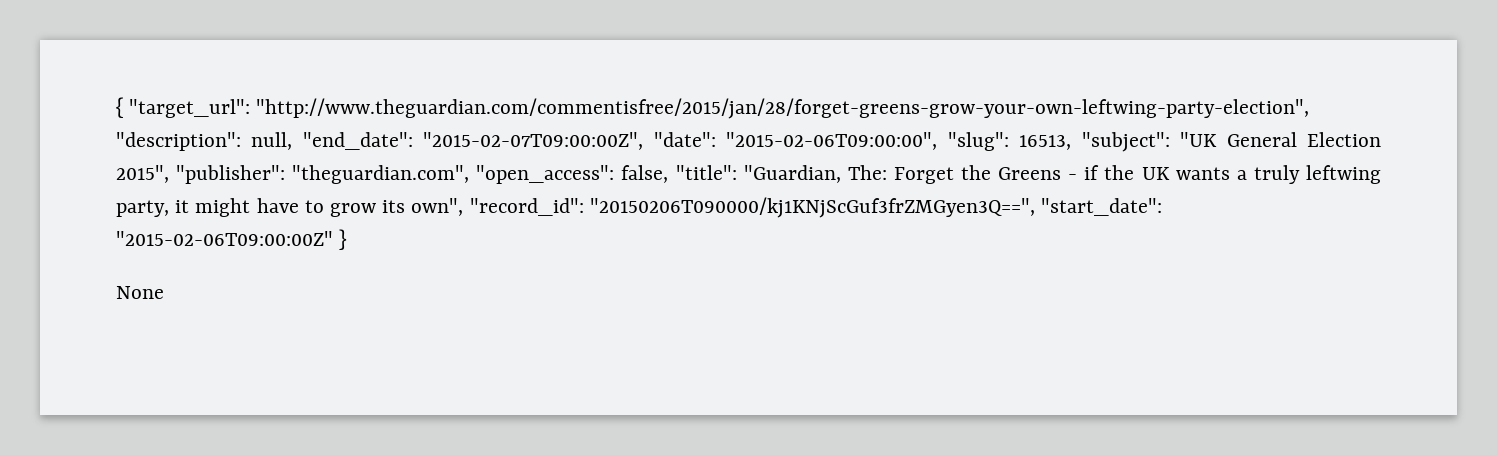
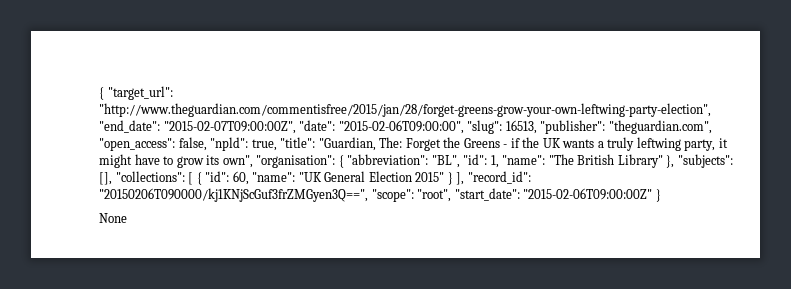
[116,132,293,151] "description": null, -> (711, 110) none
[1081,132,1382,152] [116,165,169,183] "subject": "UK General Election 2015", -> (537, 127) none
(669, 174) none -> [210,137,277,151] "npld": true,
[469,197,1035,218] "record_id": "20150206T090000/kj1KNjScGuf3frZMGyen3Q==", -> [256,154,733,168] [99,171,531,185] [99,188,452,202] "organisation": { "abbreviation": "BL", "id": 1, "name": "The British Library" }, "subjects": [], "collections": [ { "id": 60, "name": "UK General Election 2015" } ], "record_id": "20150206T090000/kj1KNjScGuf3frZMGyen3Q==", "scope": "root",

